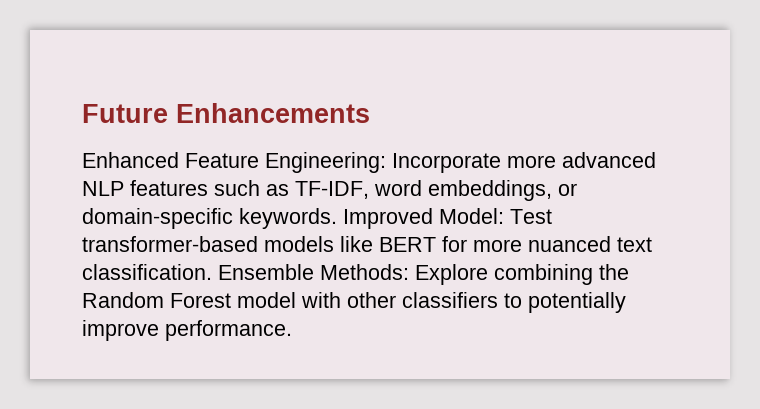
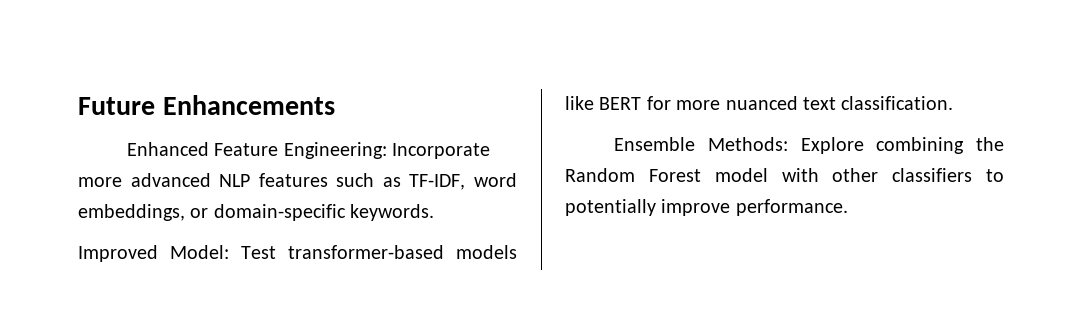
(337, 218) none -> (435, 212) //
(212, 272) none -> (954, 103) //

